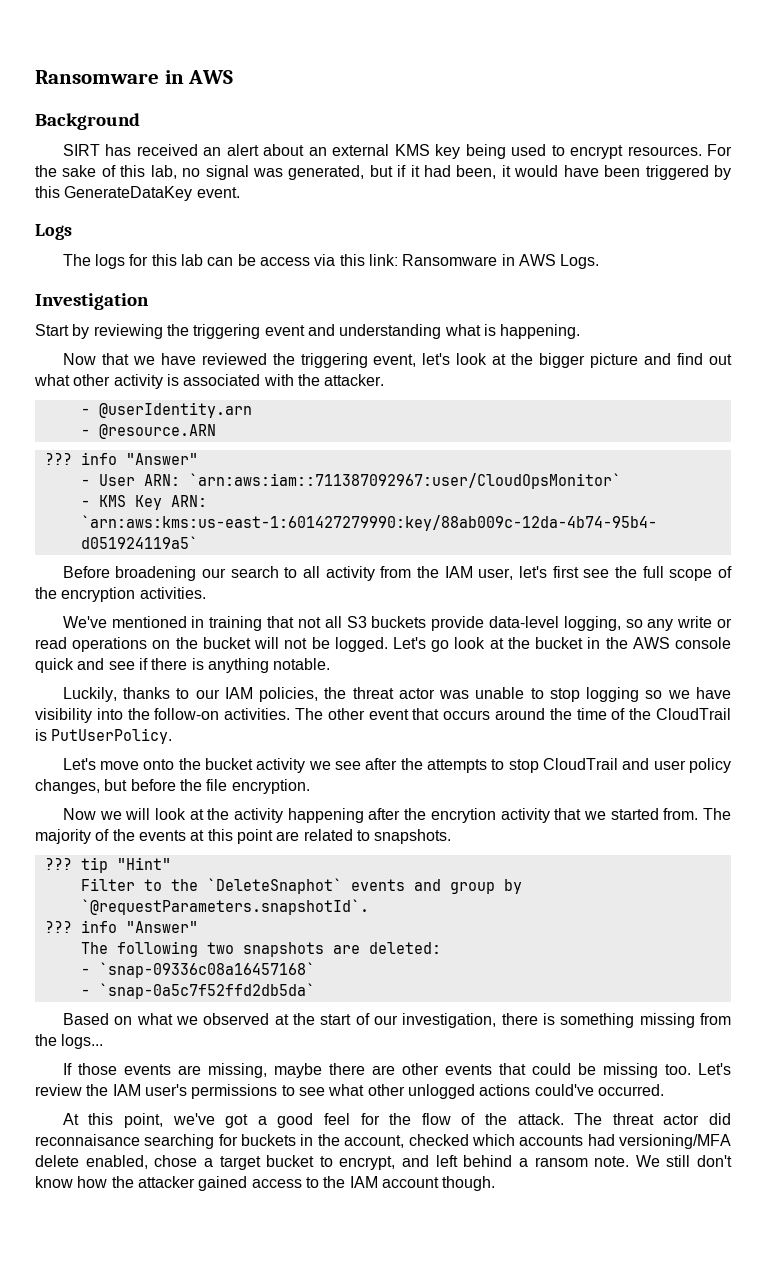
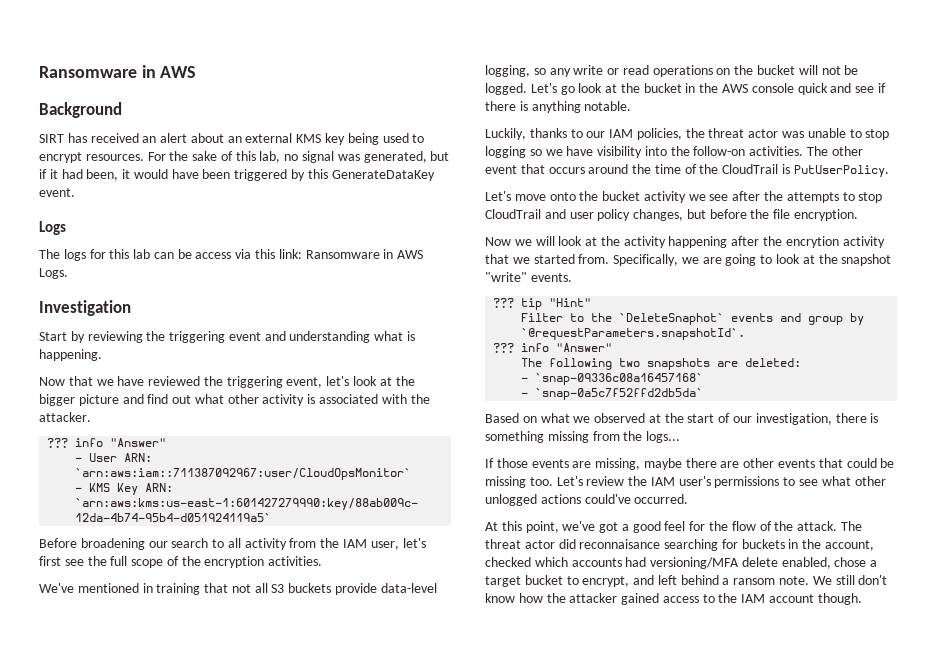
[80,402,252,418] [80,424,216,439] // - @userIdentity.arn // - @resource.ARN -> (91, 417) none
[702,808,731,820] [35,829,452,844] The majority of the events at this point are related to snapshots. -> [613,254,892,266] [485,272,572,282] Specifically, we are going to look at the snapshot "write" events.

